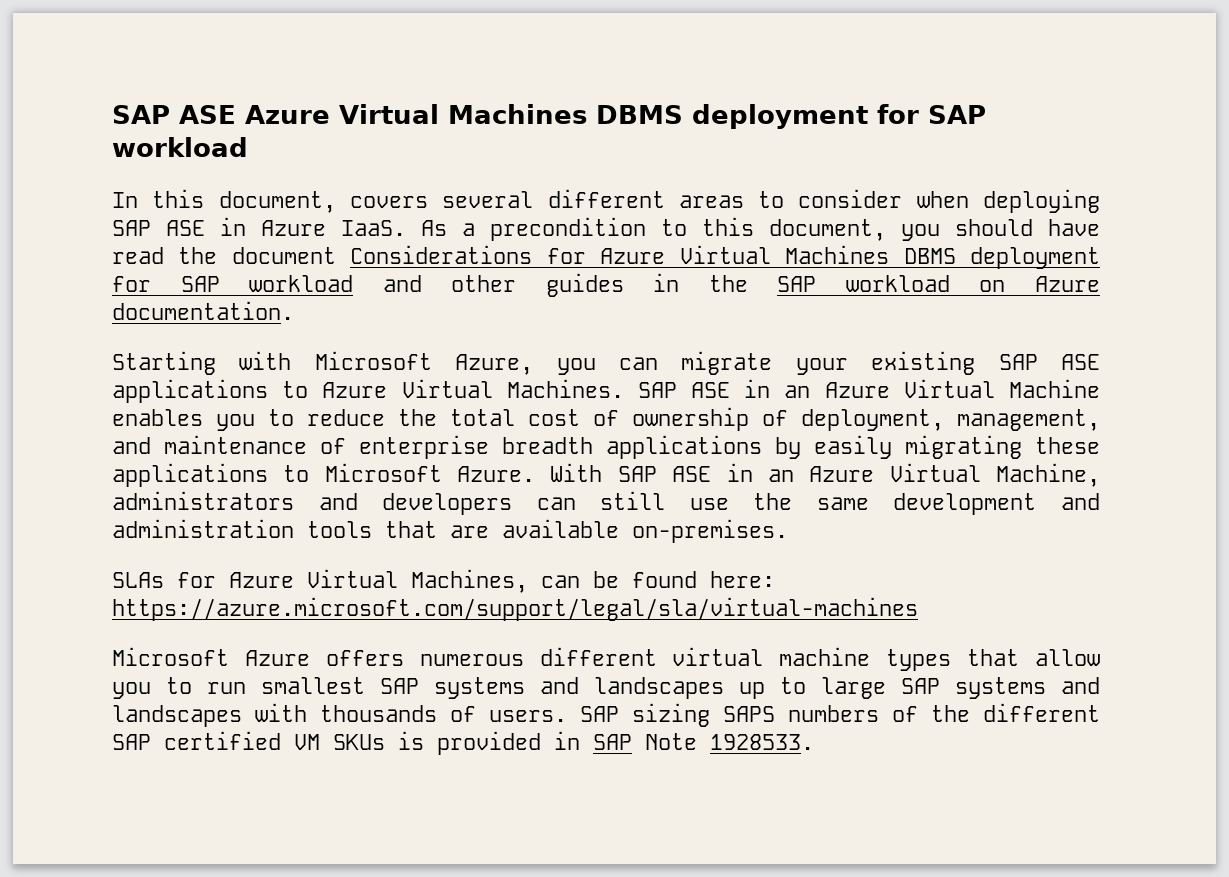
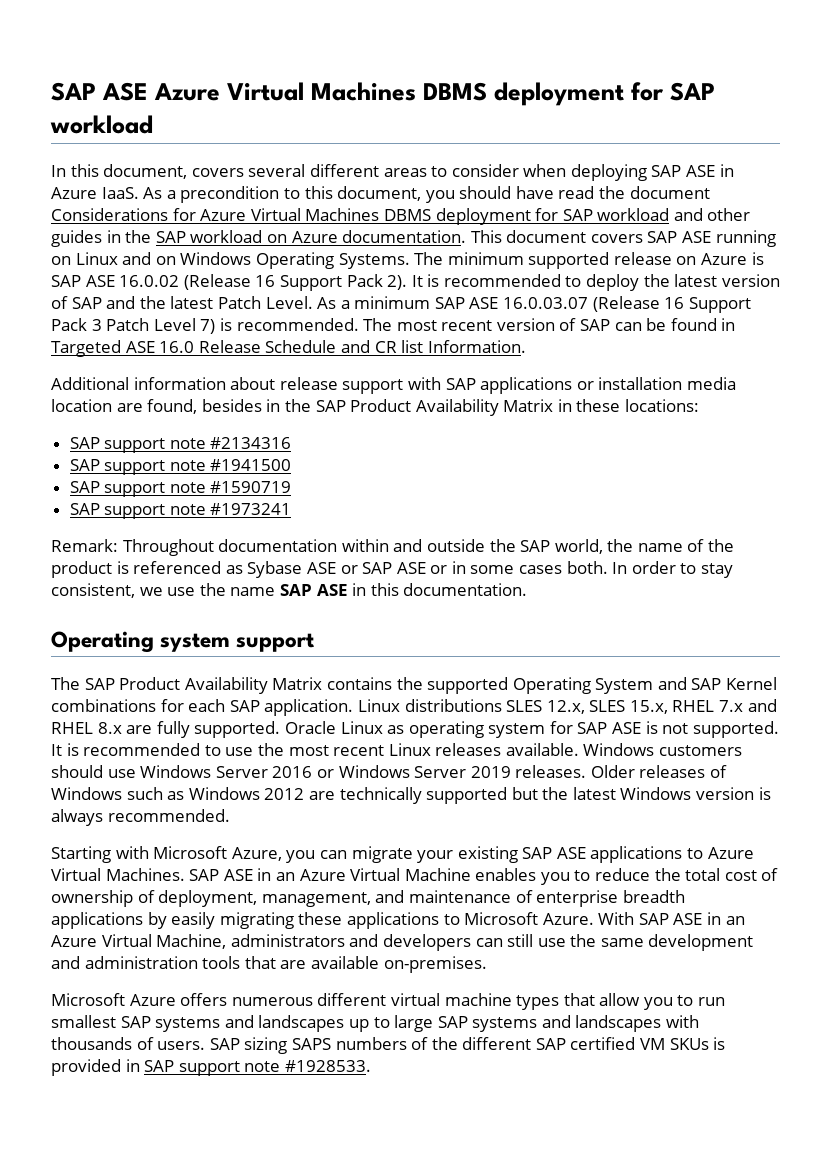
(294, 310) none -> [470,230,776,247] [51,252,764,269] [51,274,780,291] [51,296,751,313] [51,318,736,334] [51,340,526,357] [51,377,736,394] [51,399,700,416] [69,437,292,453] [69,459,292,475] [69,481,292,497] [69,503,292,519] [51,539,735,556] [51,561,734,578] [51,583,528,598] [51,631,315,653] [51,677,778,694] [51,699,777,716] [51,721,779,738] [51,743,743,756] [51,765,728,778] [51,787,771,804] [51,809,230,826] This document covers SAP ASE running on Linux and on Windows Operating Systems. The minimum supported release on Azure is SAP ASE 16.0.02 (Release 16 Support Pack 2). It is recommended to deploy the latest version of SAP and the latest Patch Level. As a minimum SAP ASE 16.0.03.07 (Release 16 Support Pack 3 Patch Level 7) is recommended. The most recent version of SAP can be found in Targeted ASE 16.0 Release Schedule and CR list Information. // Additional information about release support with SAP applications or installation media location are found, besides in the SAP Product Availability Matrix in these locations: // SAP support note #2134316 // SAP support note #1941500 // SAP support note #1590719 // SAP support note #1973241 // Remark: Throughout documentation within and outside the SAP world, the name of the product is referenced as Sybase ASE or SAP ASE or in some cases both. In order to stay consistent, we use the name SAP ASE in this documentation. // Operating system support // The SAP Product Availability Matrix contains the supported Operating System and SAP Kernel combinations for each SAP application. Linux distributions SLES 12.x, SLES 15.x, RHEL 7.x and RHEL 8.x are fully supported. Oracle Linux as operating system for SAP ASE is not supported. It is recommended to use the most recent Linux releases available. Windows customers should use Windows Server 2016 or Windows Server 2019 releases. Older releases of Windows such as Windows 2012 are technically supported but the latest Windows version is always recommended.
[112,569,775,593] [112,597,918,621] // SLAs for Azure Virtual Machines, can be found here: https://azure.microsoft.com/support/legal/sla/virtual-machines -> (487, 964) none
[645,733,814,750] Note 1928533. -> [178,1060,371,1076] support note #1928533.

